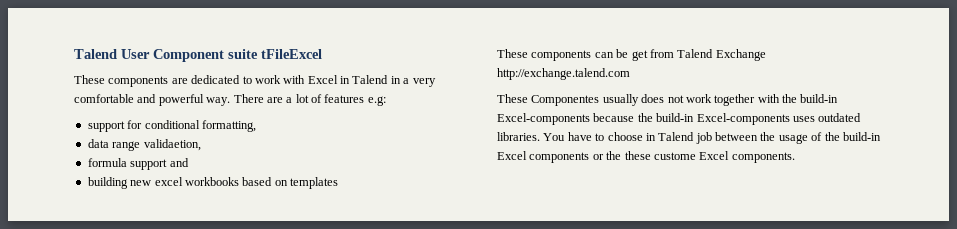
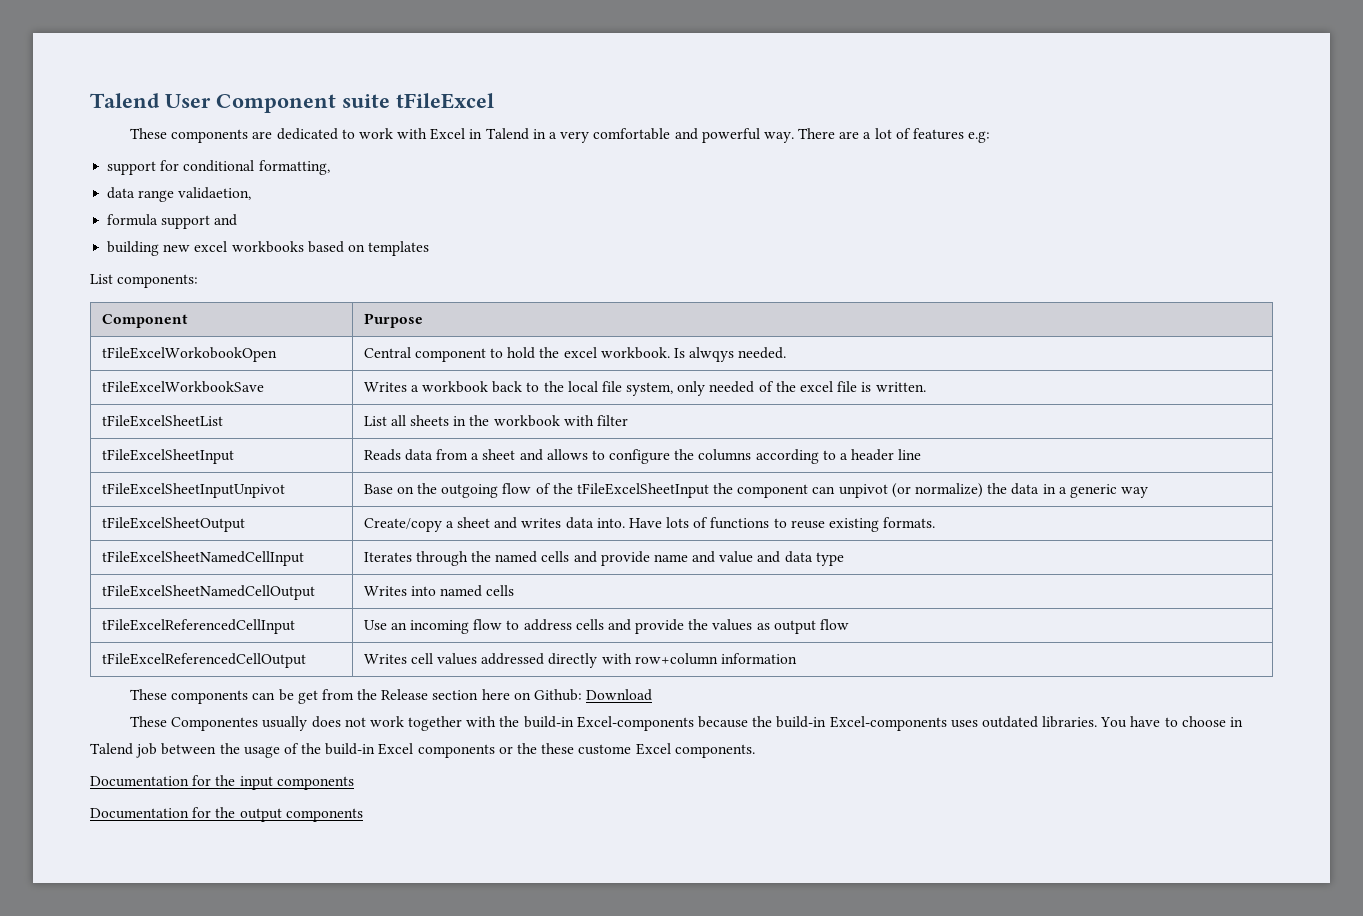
(338, 183) none -> [90,274,199,288] [101,314,188,328] [363,313,423,328] [101,347,277,362] [363,347,787,362] [101,381,264,393] [363,381,926,396] [101,415,223,427] [363,415,628,427] [101,449,234,464] [363,449,922,464] [101,483,285,498] [363,483,1149,498] [101,517,245,532] [363,517,936,532] [101,551,304,566] [363,551,844,566] [101,585,315,600] [363,585,515,597] [101,619,295,634] [363,619,849,634] [101,653,306,668] [363,653,797,668] // List components: // Component | Purpose // tFileExcelWorkobookOpen | Central component to hold the excel workbook. Is alwqys needed. // tFileExcelWorkbookSave | Writes a workbook back to the local file system, only needed of the excel file is written. // tFileExcelSheetList | List all sheets in the workbook with filter // tFileExcelSheetInput | Reads data from a sheet and allows to configure the columns according to a header line // tFileExcelSheetInputUnpivot | Base on the outgoing flow of the tFileExcelSheetInput the component can unpivot (or normalize) the data in a generic way // tFileExcelSheetOutput | Create/copy a sheet and writes data into. Have lots of functions to reuse existing formats. // tFileExcelSheetNamedCellInput | Iterates through the named cells and provide name and value and data type // tFileExcelSheetNamedCellOutput | Writes into named cells // tFileExcelReferencedCellInput | Use an incoming flow to address cells and provide the values as output flow // tFileExcelReferencedCellOutput | Writes cell values addressed directly with row+column information
[677,49,766,61] [497,68,630,80] Talend Exchange http://exchange.talend.com -> [357,689,653,701] the Release section here on Github: Download
(795, 157) none -> [90,775,354,790] [90,807,363,822] // Documentation for the input components // Documentation for the output components

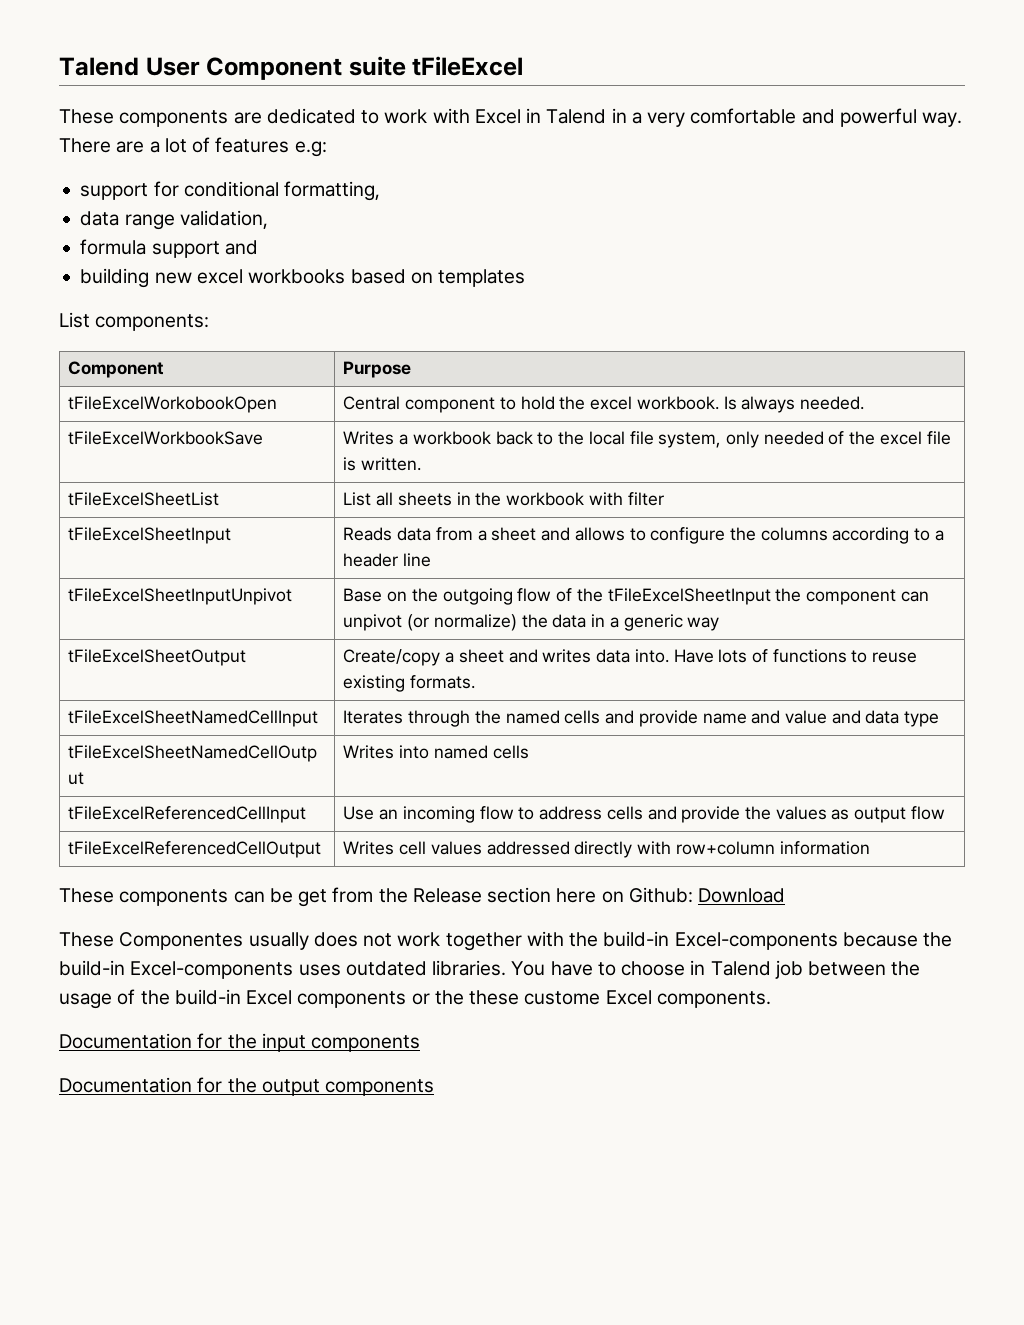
[178,187,252,200] validaetion, -> [179,210,268,229] validation,
[689,347,735,362] alwqys -> [741,396,796,413] always

